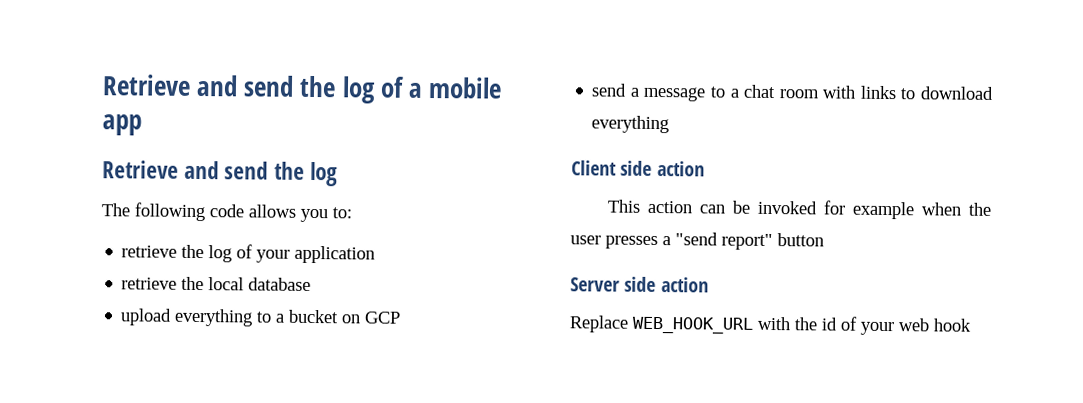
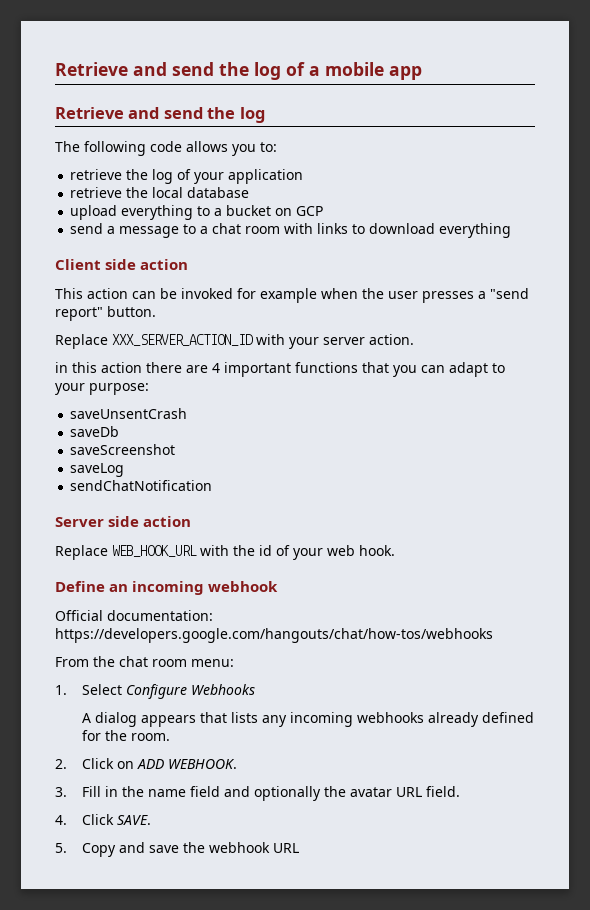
[777,233,824,247] button -> [107,306,156,317] [55,334,414,349] [55,362,505,377] [55,383,149,395] [70,408,188,419] [70,426,120,437] [70,444,176,455] [70,463,125,477] [70,480,213,491] button. // Replace XXX_SERVER_ACTION_ID with your server action. // in this action there are 4 important functions that you can adapt to your purpose: // saveUnsentCrash // saveDb // saveScreenshot // saveLog // sendChatNotification
[933,318,971,332] hook -> [359,545,395,556] [55,581,279,595] [55,610,213,621] [55,628,493,643] [55,656,234,667] [55,684,255,699] [81,712,534,727] [81,730,170,741] [55,758,237,769] [55,786,460,801] [55,814,151,825] [55,842,299,857] hook. // Define an incoming webhook // Official documentation: https://developers.google.com/hangouts/chat/how-tos/webhooks // From the chat room menu: // 1. Select Configure Webhooks // A dialog appears that lists any incoming webhooks already defined for the room. // 2. Click on ADD WEBHOOK. // 3. Fill in the name field and optionally the avatar URL field. // 4. Click SAVE. // 5. Copy and save the webhook URL

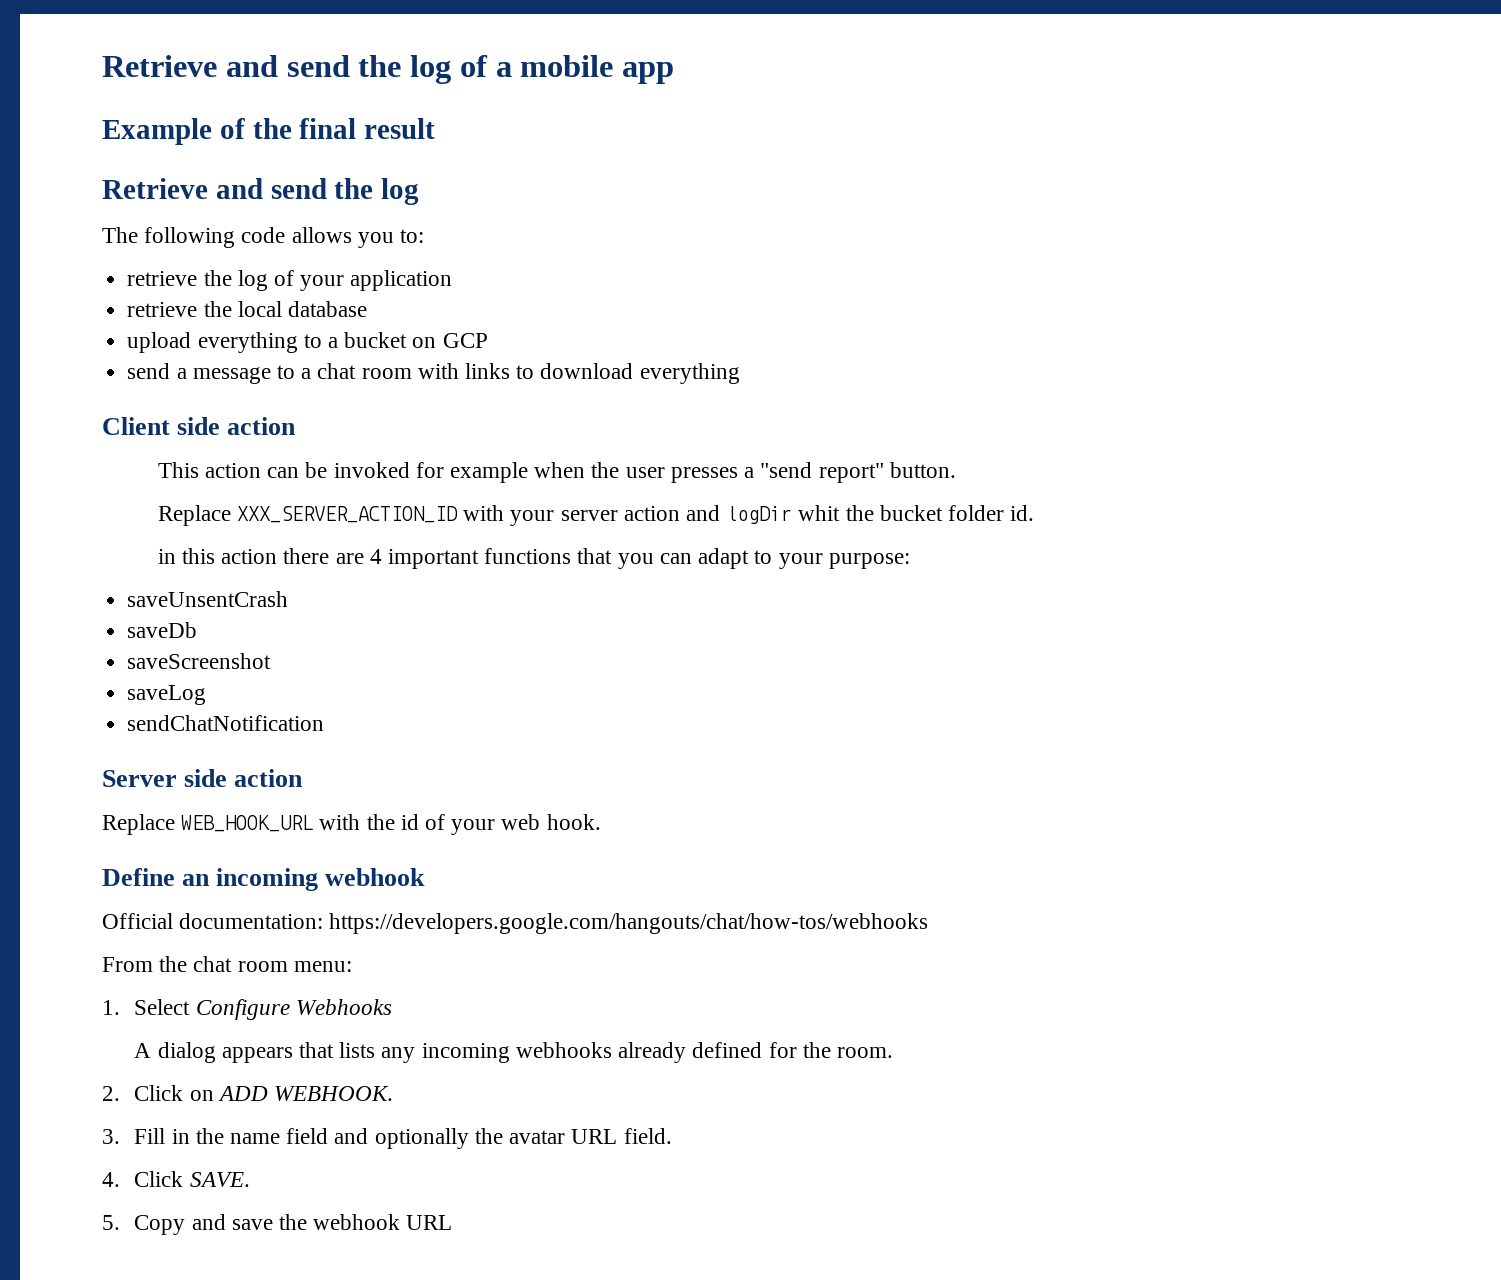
(422, 73) none -> [102,118,436,145] // Example of the final result
[369,334,414,345] action. -> [623,505,1035,524] action and logDir whit the bucket folder id.

